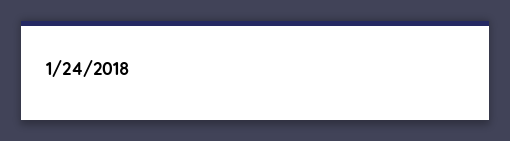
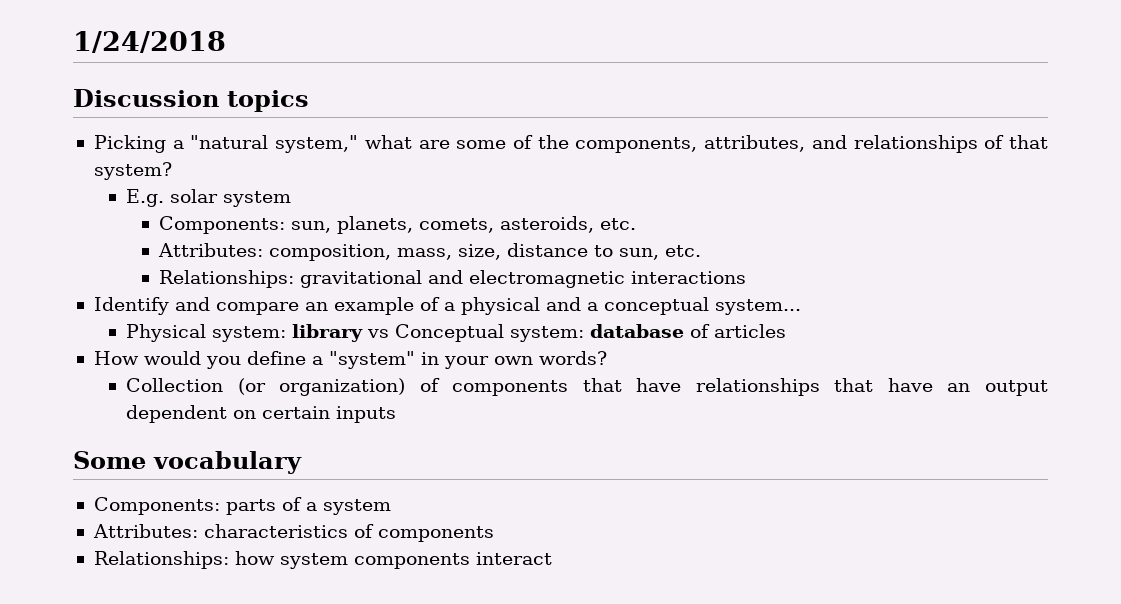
(129, 68) none -> [73,89,309,112] [93,135,1048,153] [93,162,172,180] [126,189,292,207] [158,216,636,234] [157,243,701,261] [158,270,746,288] [93,297,801,315] [126,324,787,342] [93,351,607,369] [126,378,1048,396] [126,405,397,423] [73,451,302,474] [93,497,391,515] [92,524,494,542] [93,551,552,569] // Discussion topics // Picking a "natural system," what are some of the components, attributes, and relationships of that system? // E.g. solar system // Components: sun, planets, comets, asteroids, etc. // Attributes: composition, mass, size, distance to sun, etc. // Relationships: gravitational and electromagnetic interactions // Identify and compare an example of a physical and a conceptual system... // Physical system: library vs Conceptual system: database of articles // How would you define a "system" in your own words? // Collection (or organization) of components that have relationships that have an output dependent on certain inputs // Some vocabulary // Components: parts of a system // Attributes: characteristics of components // Relationships: how system components interact

